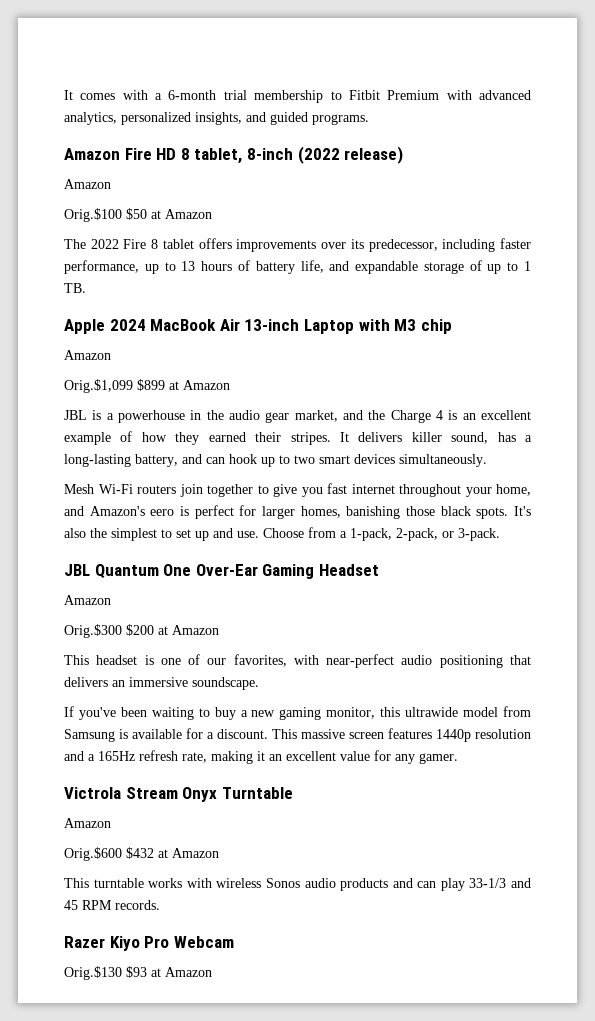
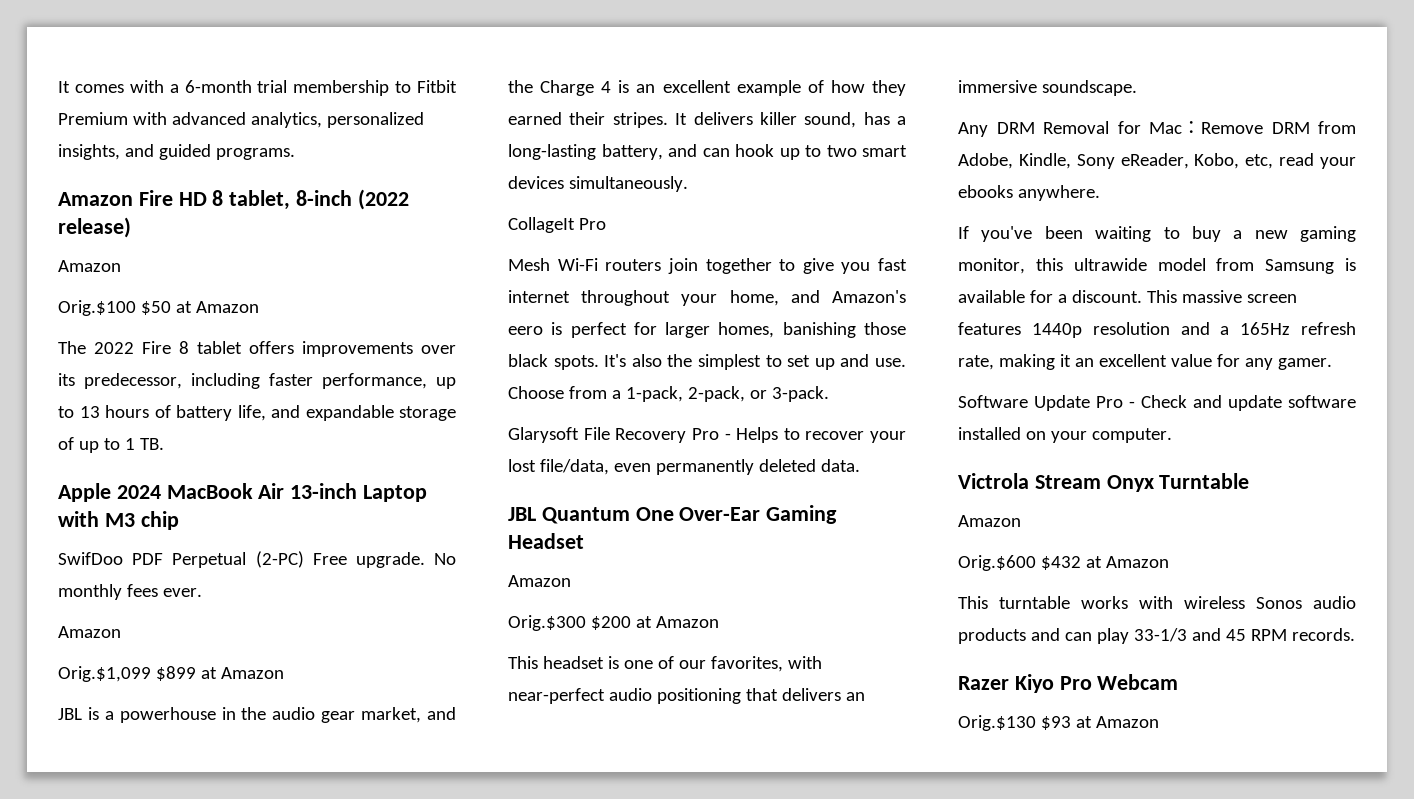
(452, 326) none -> [58,551,456,568] [58,584,202,600] // SwifDoo PDF Perpetual (2-PC) Free upgrade. No monthly fees ever.
(487, 460) none -> [508,217,606,233] // CollageIt Pro
(500, 534) none -> [508,427,906,443] [508,459,860,475] // Glarysoft File Recovery Pro - Helps to recover your lost file/data, even permanently deleted data.
(259, 683) none -> [958,121,1356,137] [958,153,1356,169] [958,185,1100,201] // Any DRM Removal for Mac：Remove DRM from Adobe, Kindle, Sony eReader, Kobo, etc, read your ebooks anywhere.
(458, 758) none -> [958,395,1356,411] [958,427,1172,443] // Software Update Pro - Check and update software installed on your computer.

